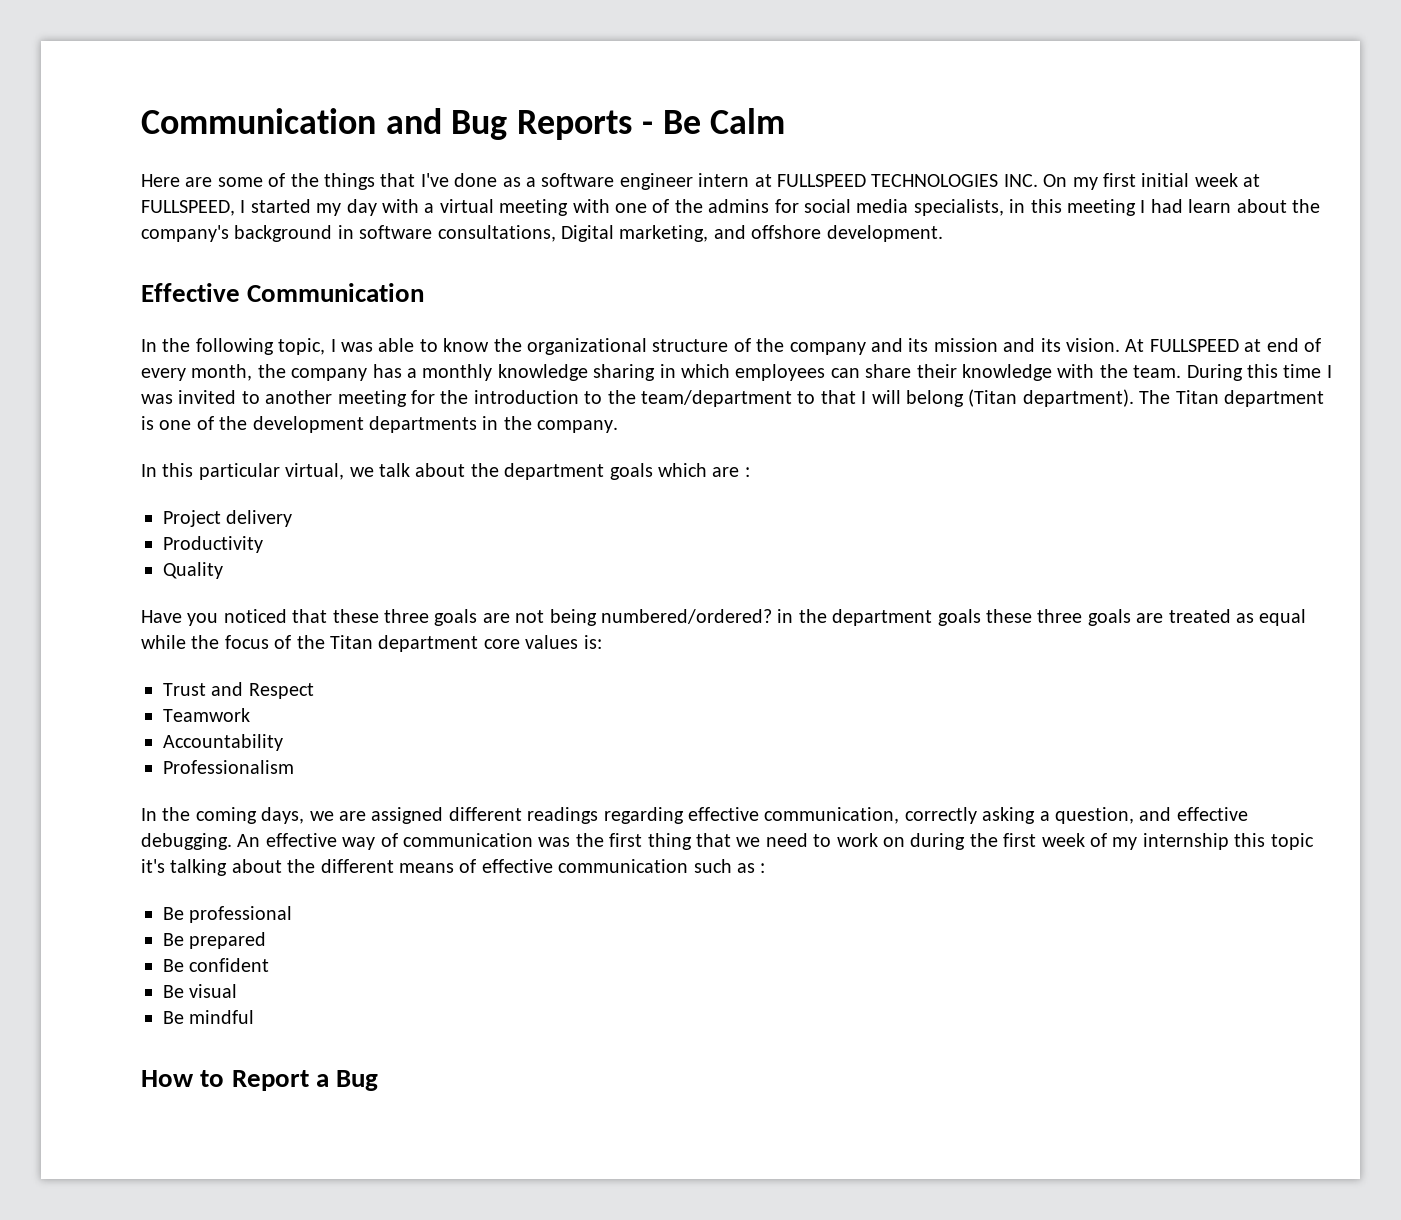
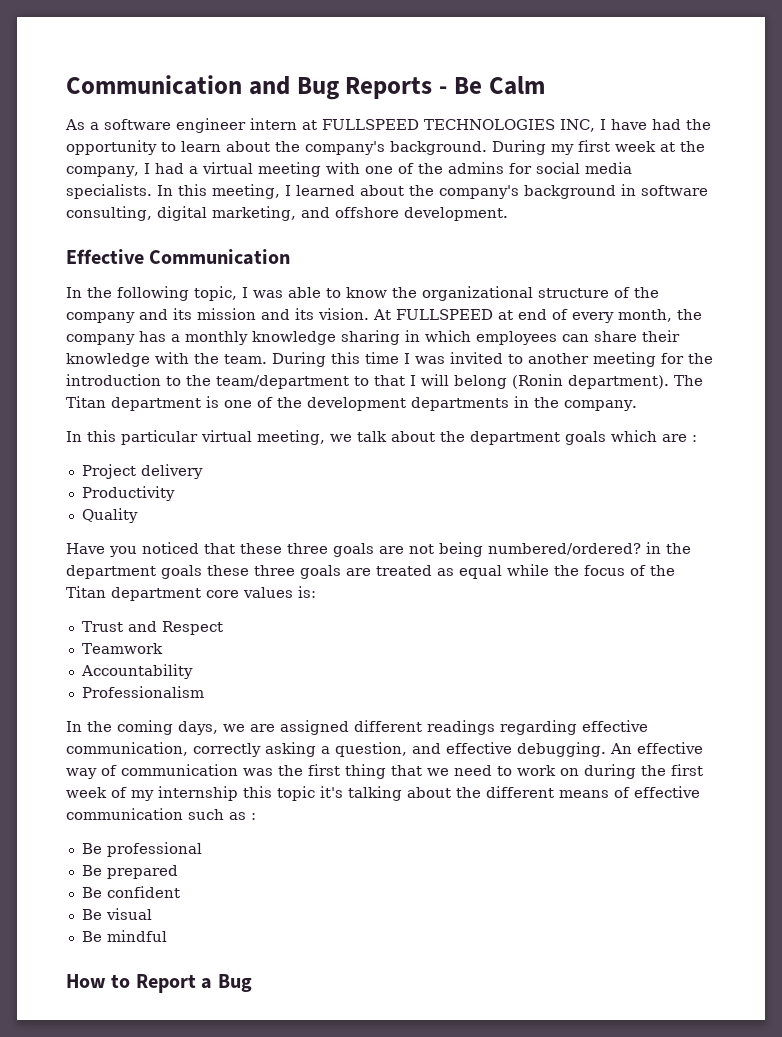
[141,173,521,190] Here are some of the things that I've done as -> [65,119,85,130] As
[1003,174,1068,187] INC. On -> [560,119,711,132] [66,140,546,155] INC, I have had the opportunity to learn about the company's background. During
[1141,173,1190,187] initial -> (610, 146) none
[141,199,419,216] FULLSPEED, I started my day with -> [680,141,705,152] [66,163,184,177] the company, I had
[913,199,1232,216] specialists, in this meeting I had learn -> [66,184,355,199] specialists. In this meeting, I learned
[437,225,614,242] consultations, Digital -> [66,206,207,221] consulting, digital
[968,389,1018,407] (Titan -> [512,374,563,389] (Ronin
[285,463,345,480] virtual, -> [201,430,325,445] virtual meeting,

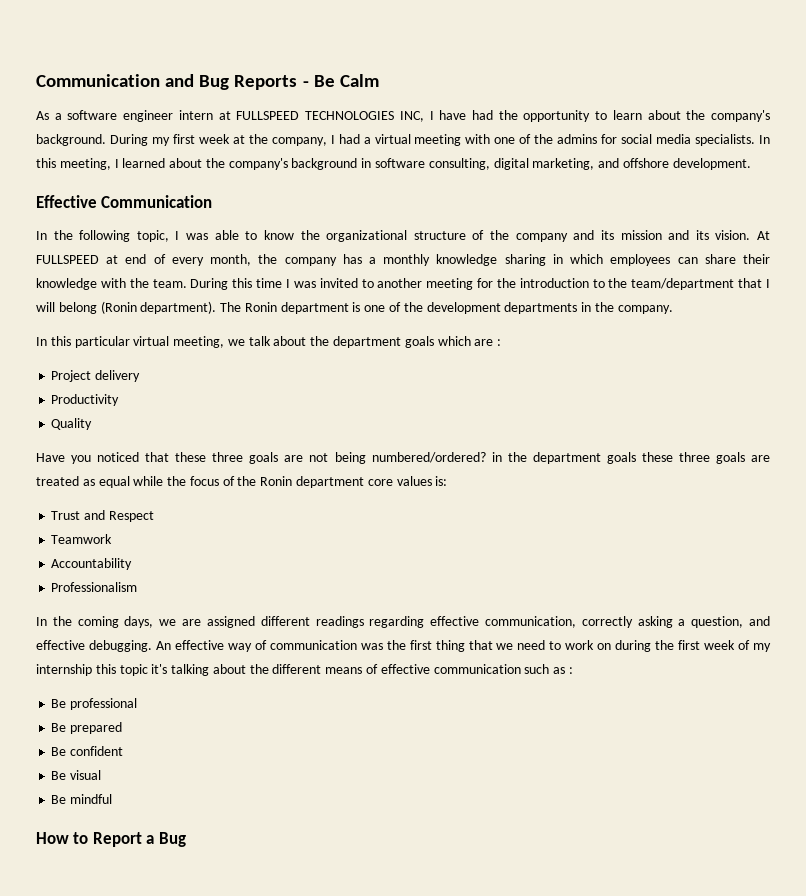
[354,376,369,386] to -> (735, 284) none
[66,396,106,408] Titan -> [244,302,277,312] Ronin
[66,586,106,598] Titan -> [260,476,293,486] Ronin

